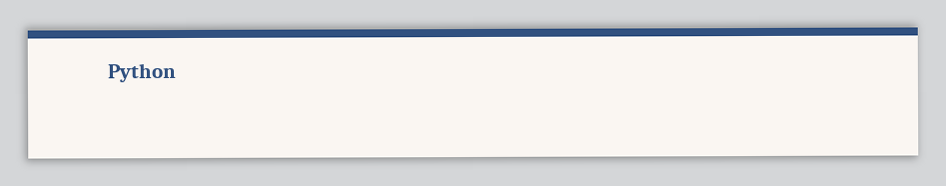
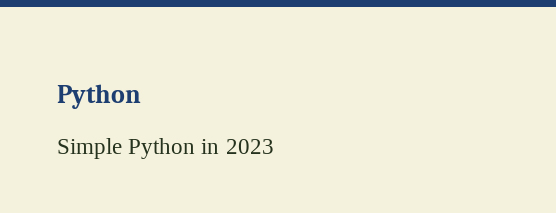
[107,63,176,83] Python -> [57,84,141,109] [57,138,274,159] Python // Simple Python in 2023

